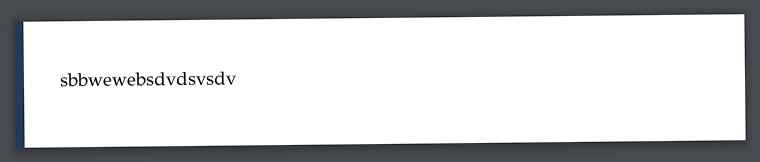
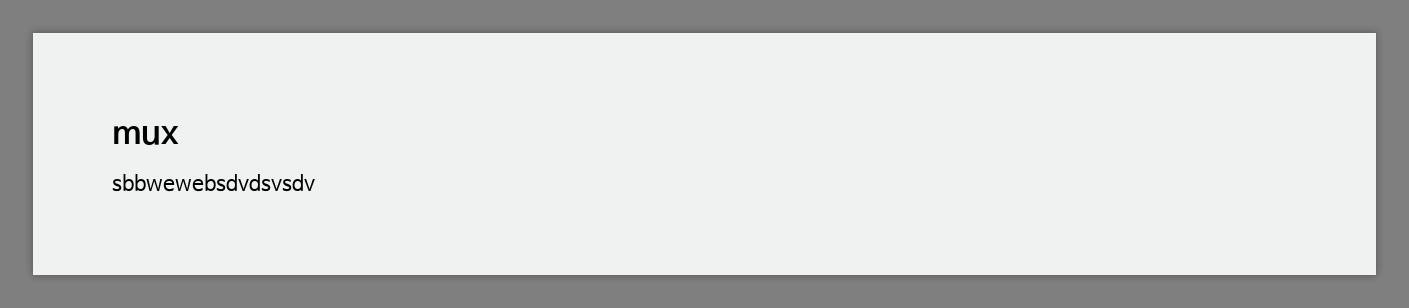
(59, 79) none -> [112,126,179,145] mux //

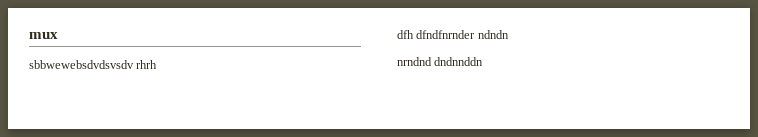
(315, 183) none -> [136,60,158,69] [397,30,509,39] [397,57,484,66] rhrh // dfh dfndfnrnder ndndn // nrndnd dndnnddn

